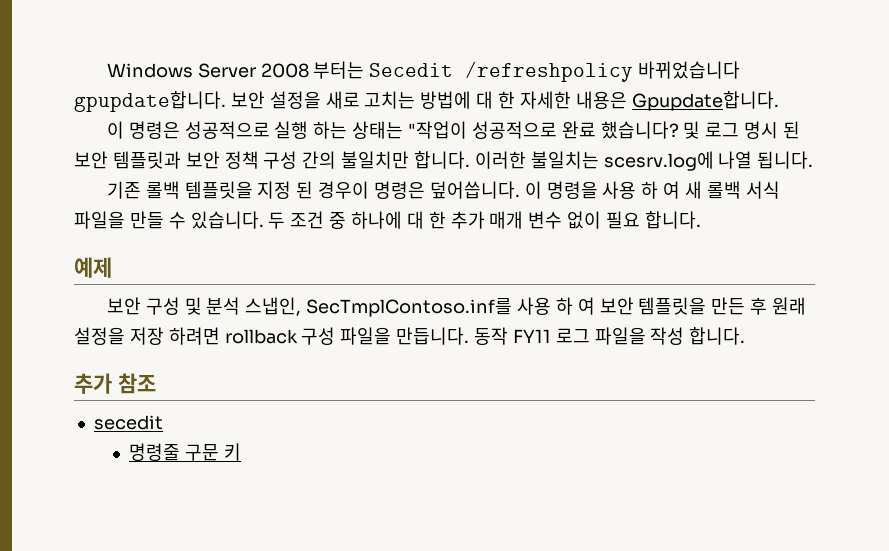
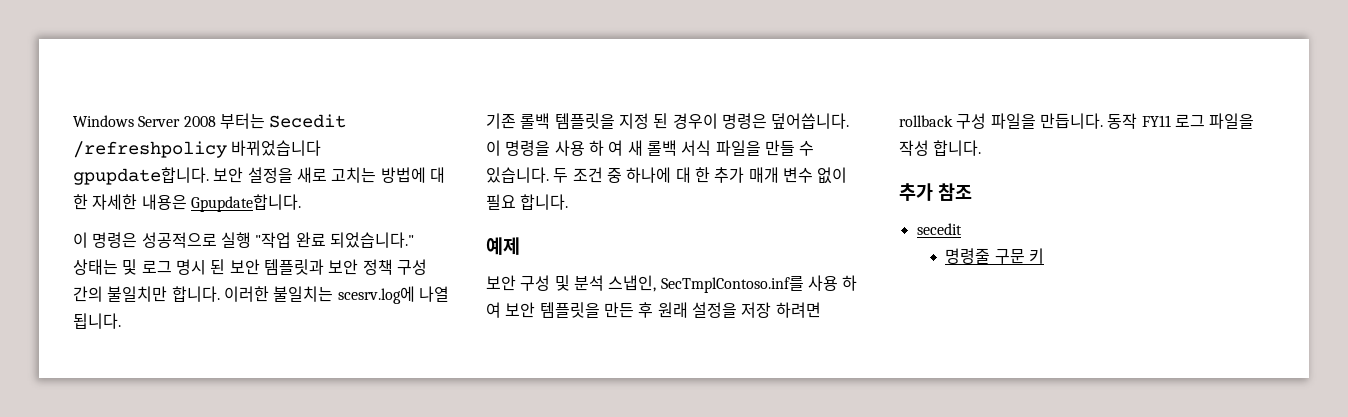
[313,121,679,139] 하는 상태는 "작업이 성공적으로 완료 했습니다? -> [255,232,414,248] [73,259,118,275] "작업 완료 되었습니다." 상태는

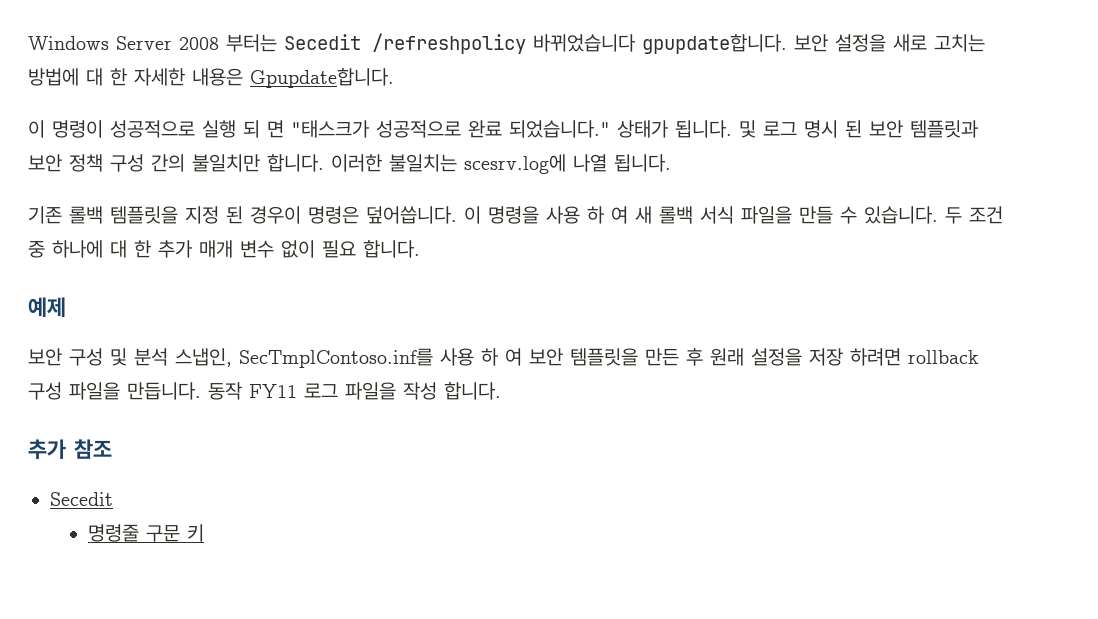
[92,232,138,248] 명령은 -> [52,120,103,138] 명령이
[255,232,414,248] [73,259,118,275] "작업 완료 되었습니다." 상태는 -> [243,120,732,138] 되 면 "태스크가 성공적으로 완료 되었습니다." 상태가 됩니다.
[916,223,962,235] secedit -> [50,492,113,506] Secedit

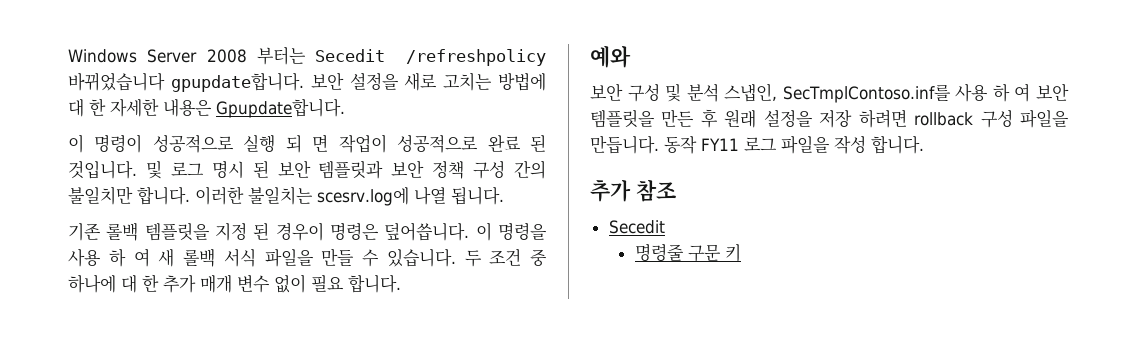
[291,120,369,138] "태스크가 -> [338,134,387,153] 작업이
[509,120,732,138] 되었습니다." 상태가 됩니다. -> [530,135,547,152] [68,161,137,179] 된 것입니다.
[28,297,66,317] 예제 -> [590,45,631,68] 예와

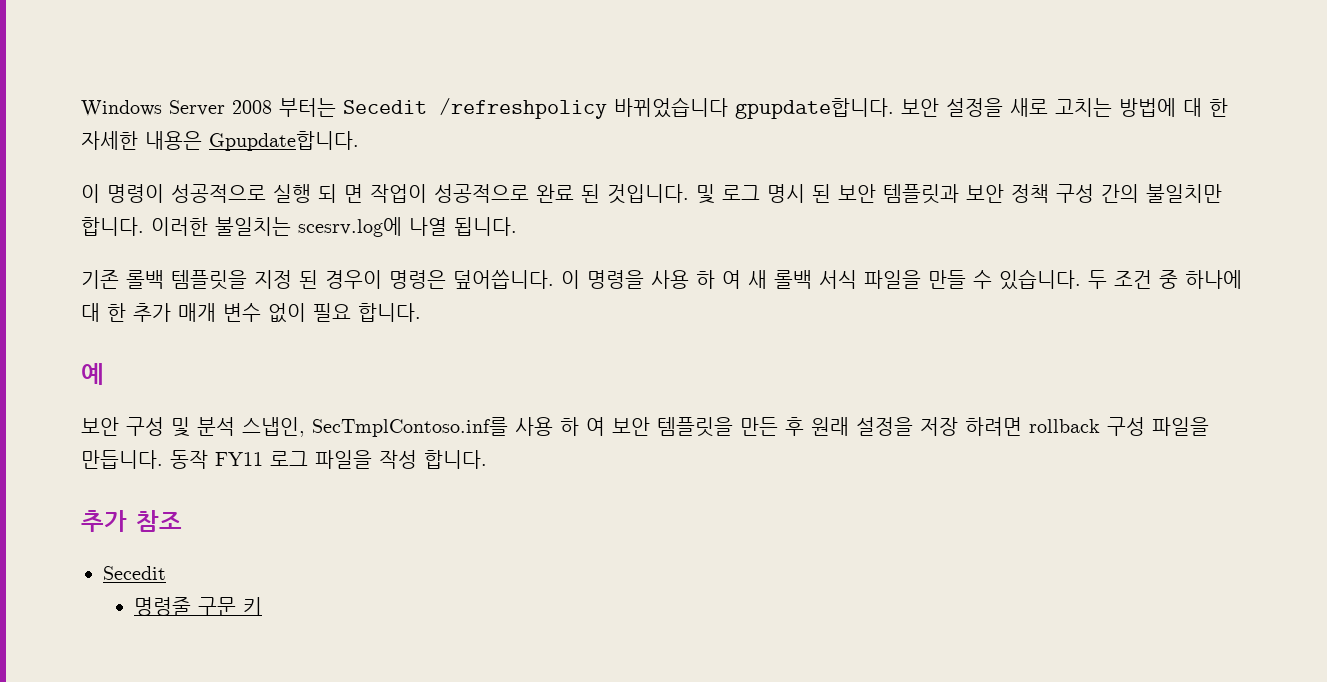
[590,45,631,68] 예와 -> [81,363,104,385] 예

